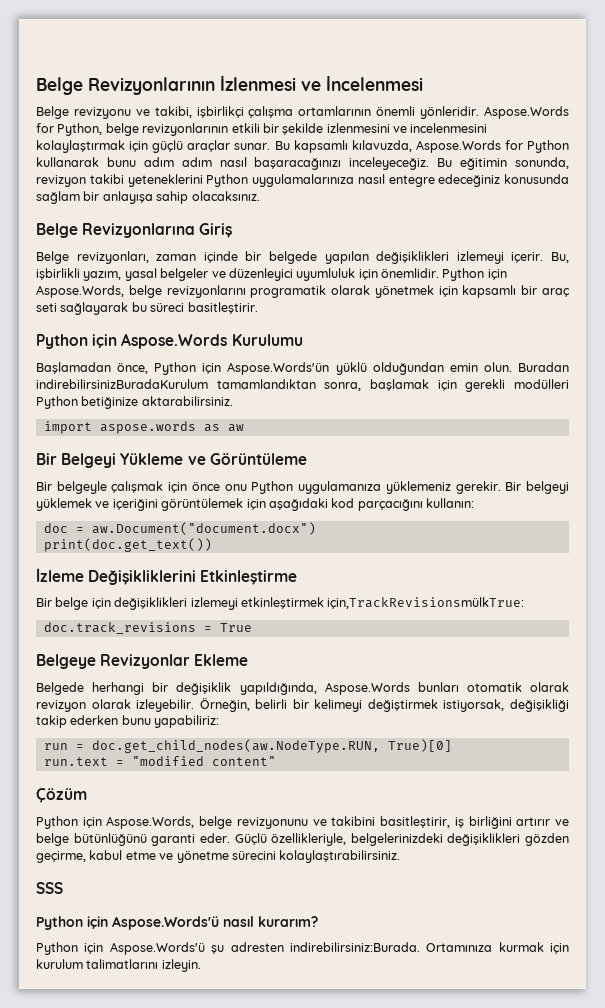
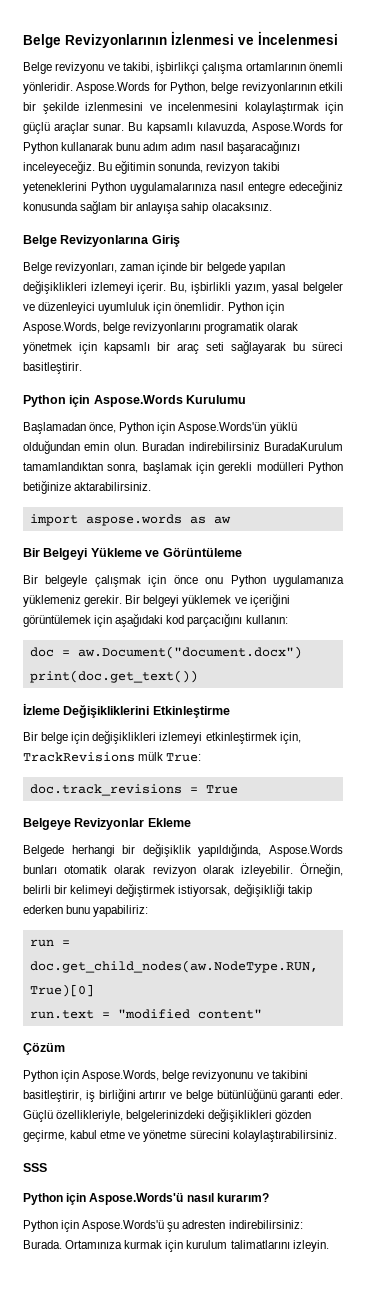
[36,379,208,389] indirebilirsinizBuradaKurulum -> [188,442,343,451] indirebilirsiniz BuradaKurulum
[327,597,525,609] için,TrackRevisionsmülkTrue: -> [279,732,301,744] [23,752,202,762] için, TrackRevisions mülk True:
[289,942,420,952] indirebilirsiniz:Burada. -> [228,1220,303,1229] [23,1240,62,1249] indirebilirsiniz: Burada.

